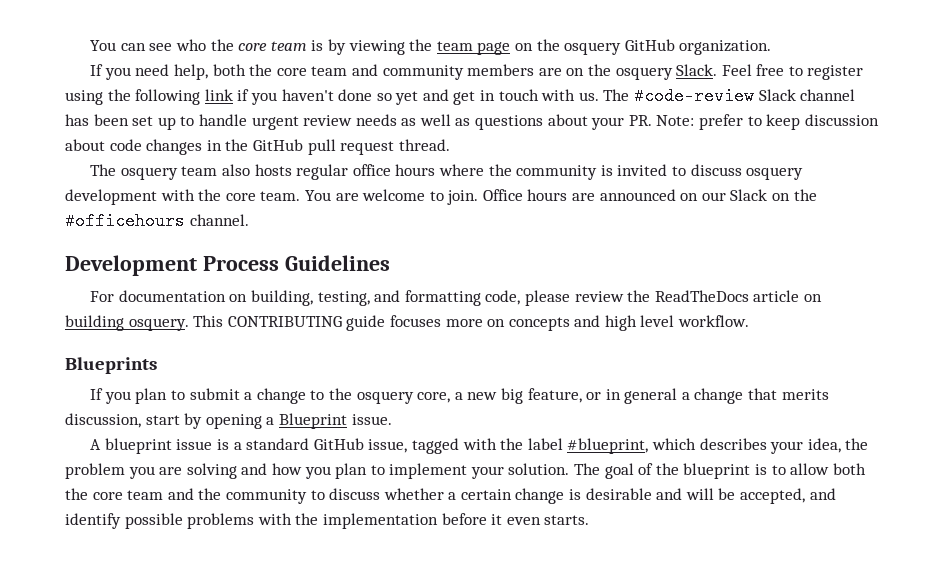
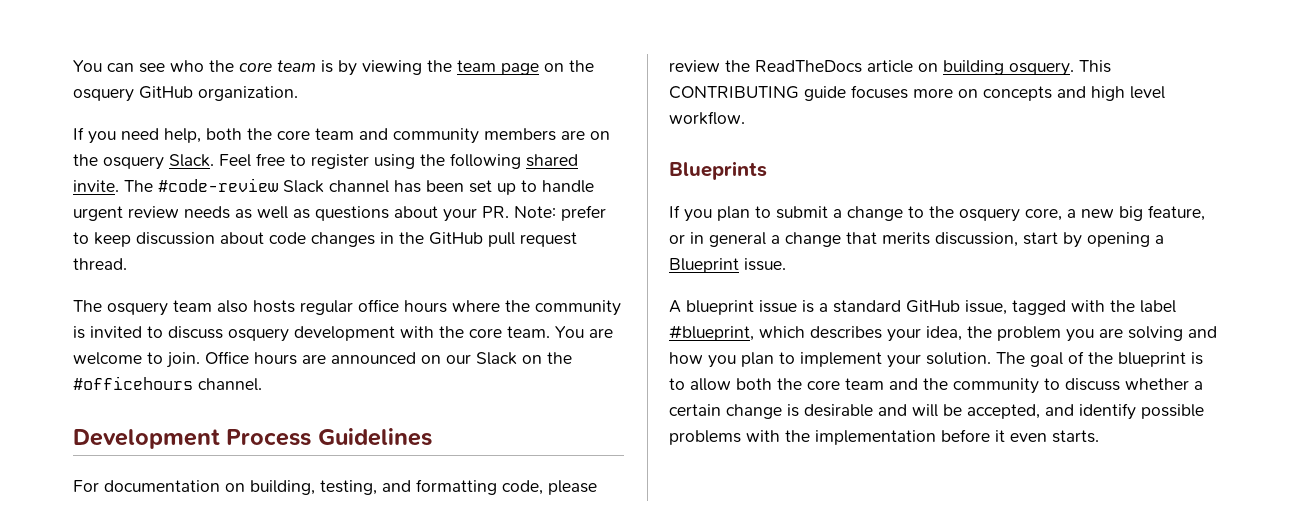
[204,89,599,105] link if you haven't done so yet and get in touch with us. -> [526,154,578,167] [73,180,119,192] shared invite.

